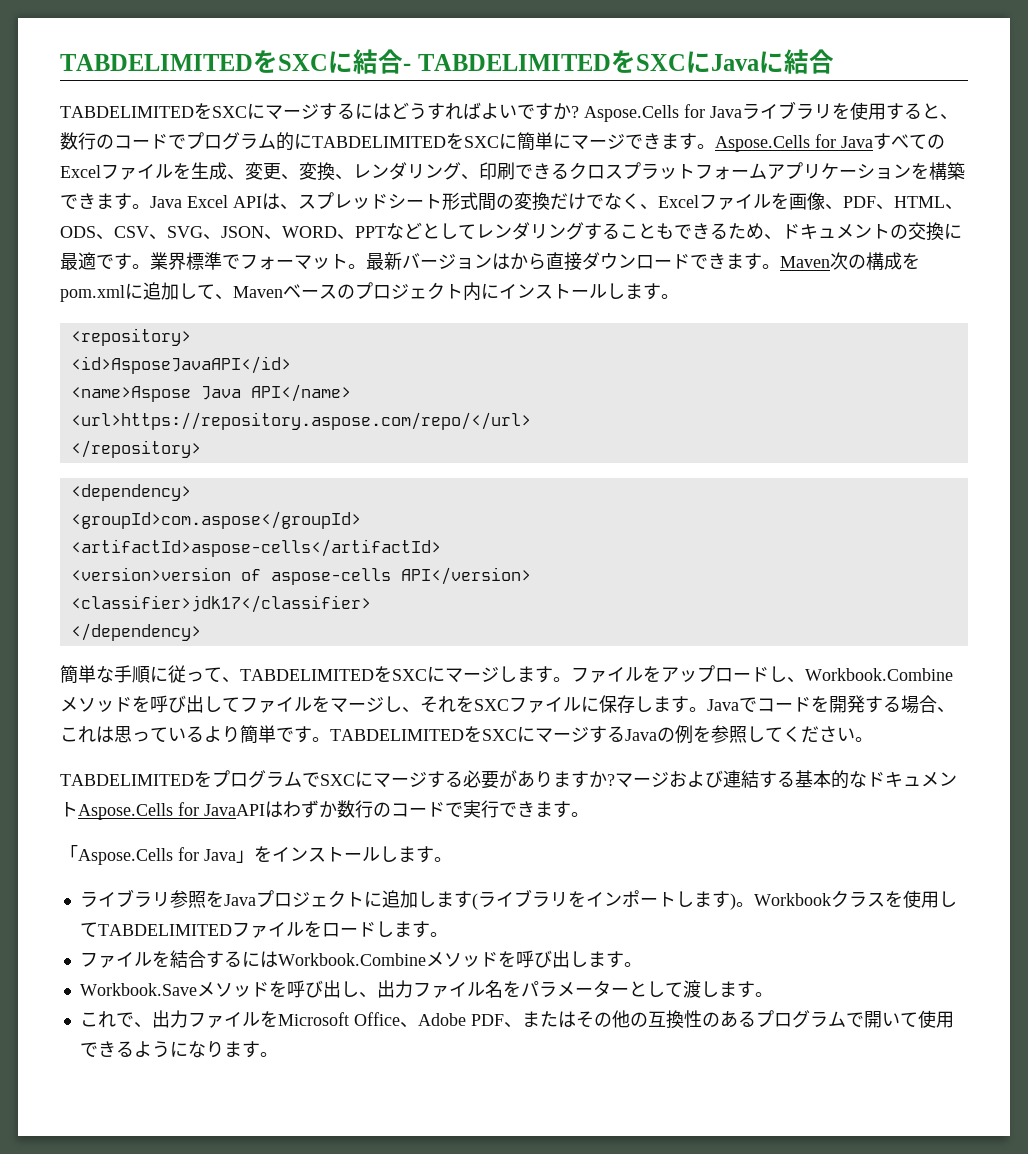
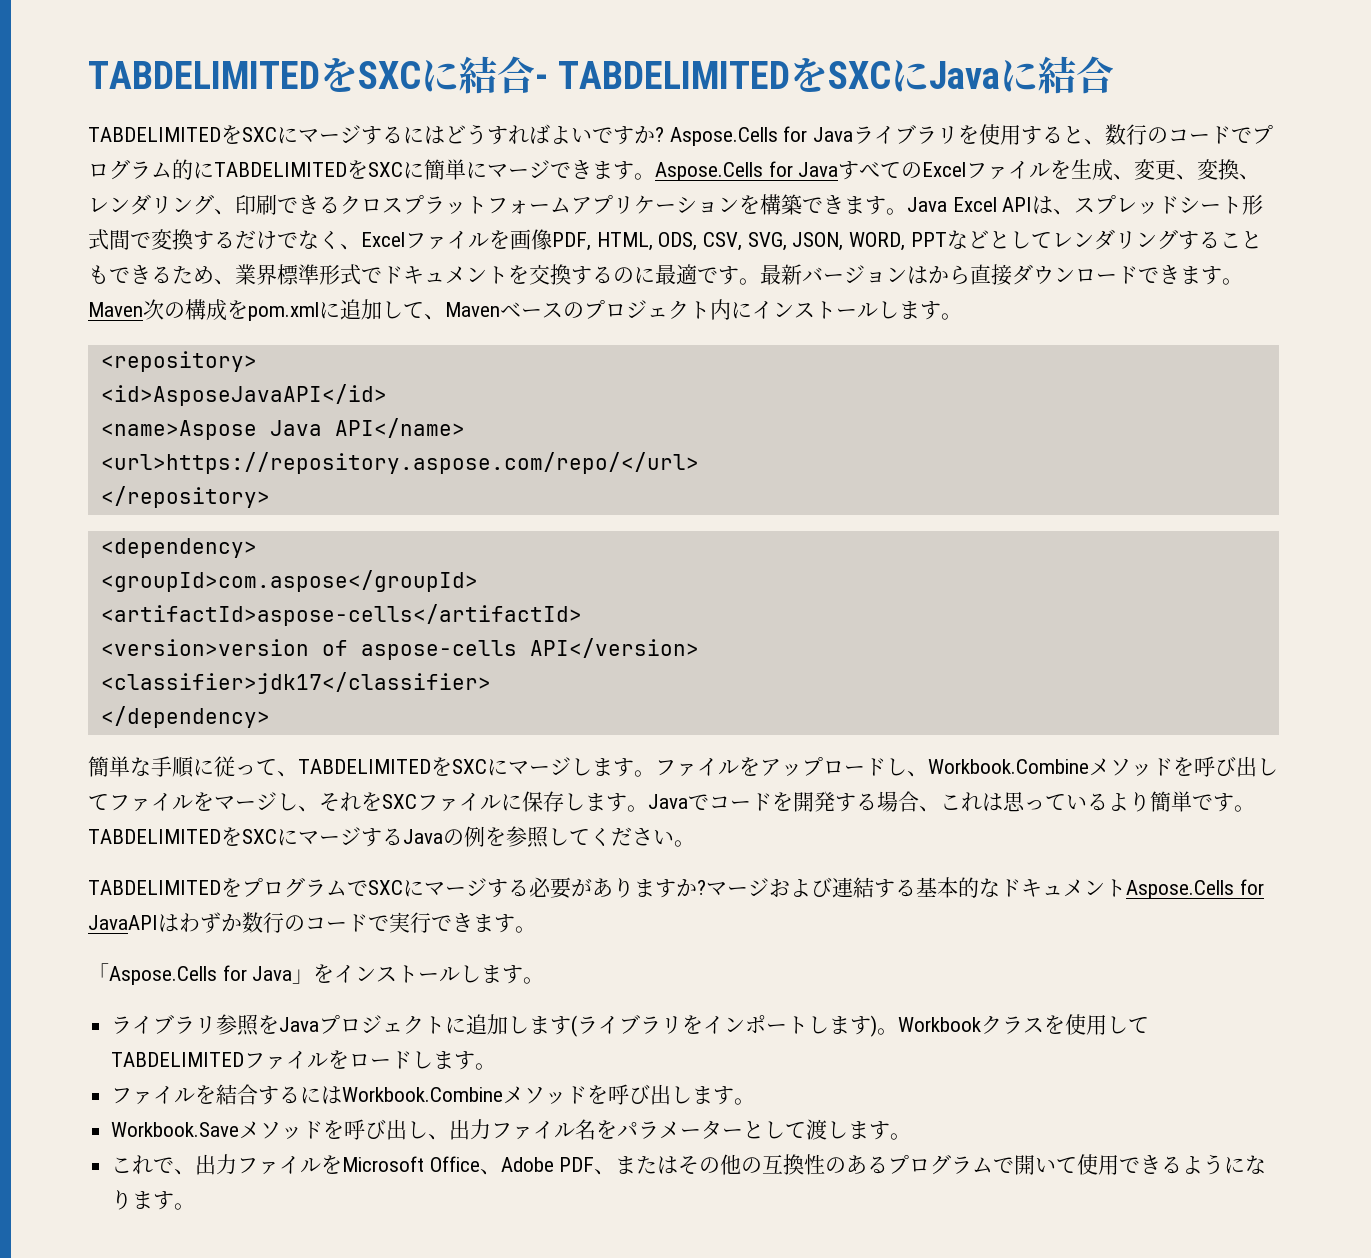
[496,192,550,211] の変換 -> [130,229,235,250] で変換する
[825,196,963,210] [60,226,355,240] 、PDF、HTML、ODS、CSV、SVG、JSON、WORD、 -> [552,232,906,251] PDF, HTML, ODS, CSV, SVG, JSON, WORD,
[782,222,962,241] [60,252,348,270] ドキュメントの交換に最適です。業界標準でフォーマット -> [235,264,739,285] 業界標準形式でドキュメントを交換するのに最適です

